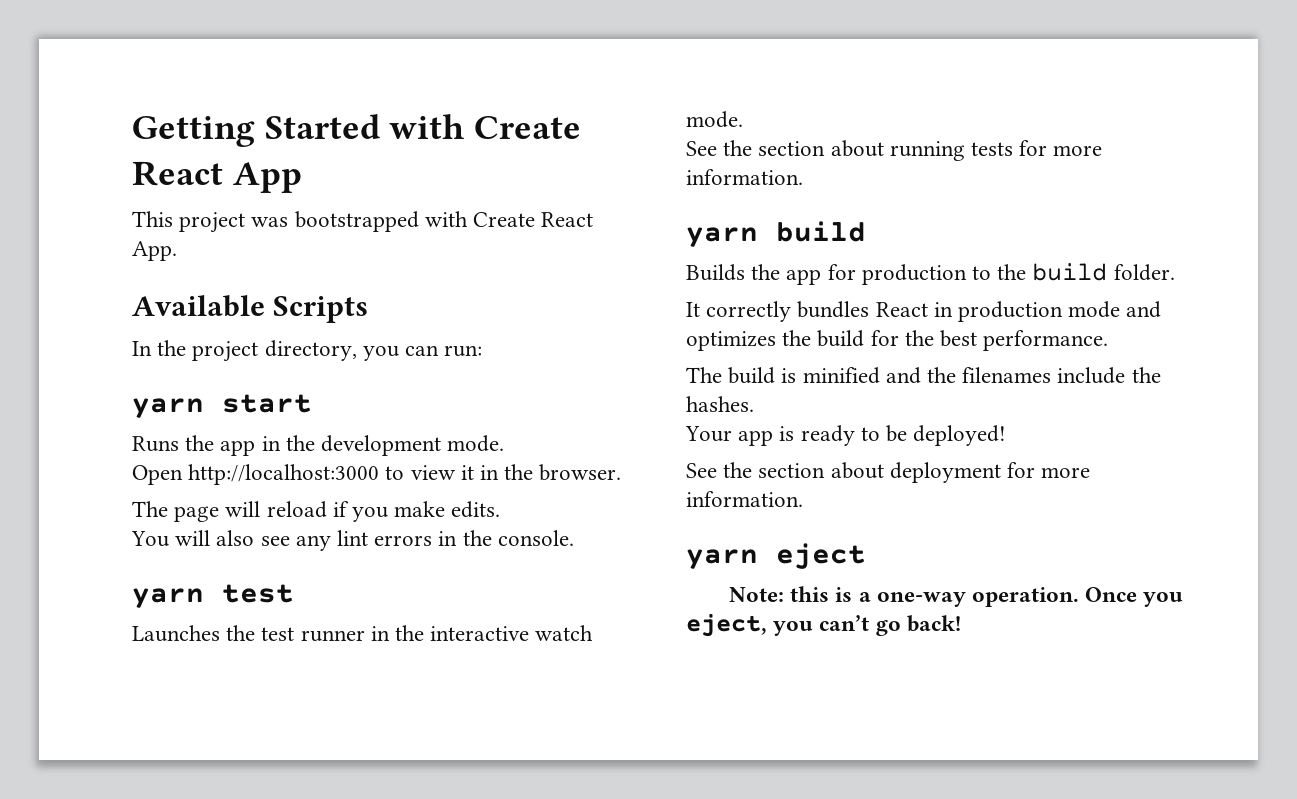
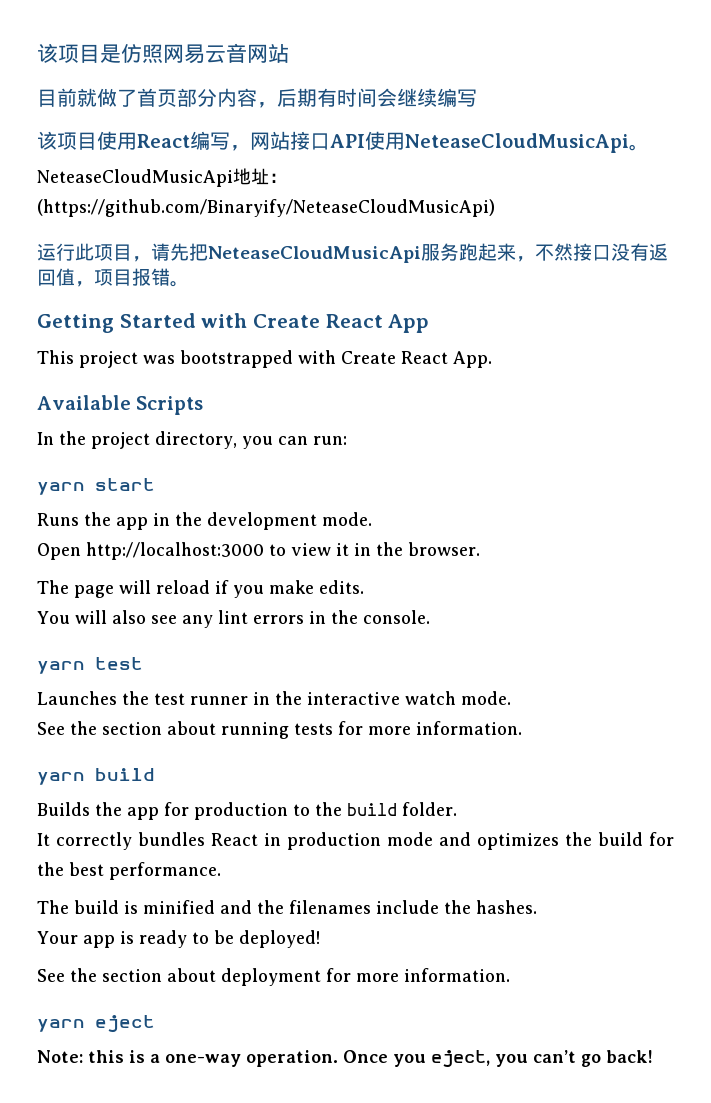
(132, 131) none -> [37,43,289,64] [37,88,477,108] [37,131,649,153] [37,168,287,187] [37,199,495,217] [37,243,668,263] [37,268,189,287] 该项目是仿照网易云音网站 // 目前就做了首页部分内容，后期有时间会继续编写 // 该项目使用React编写，网站接口API使用NeteaseCloudMusicApi。 // NeteaseCloudMusicApi地址：(https://github.com/Binaryify/NeteaseCloudMusicApi) // 运行此项目，请先把NeteaseCloudMusicApi服务跑起来，不然接口没有返回值，项目报错。 //

